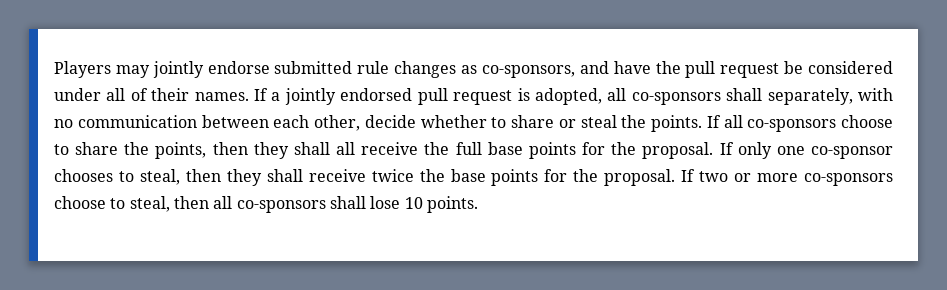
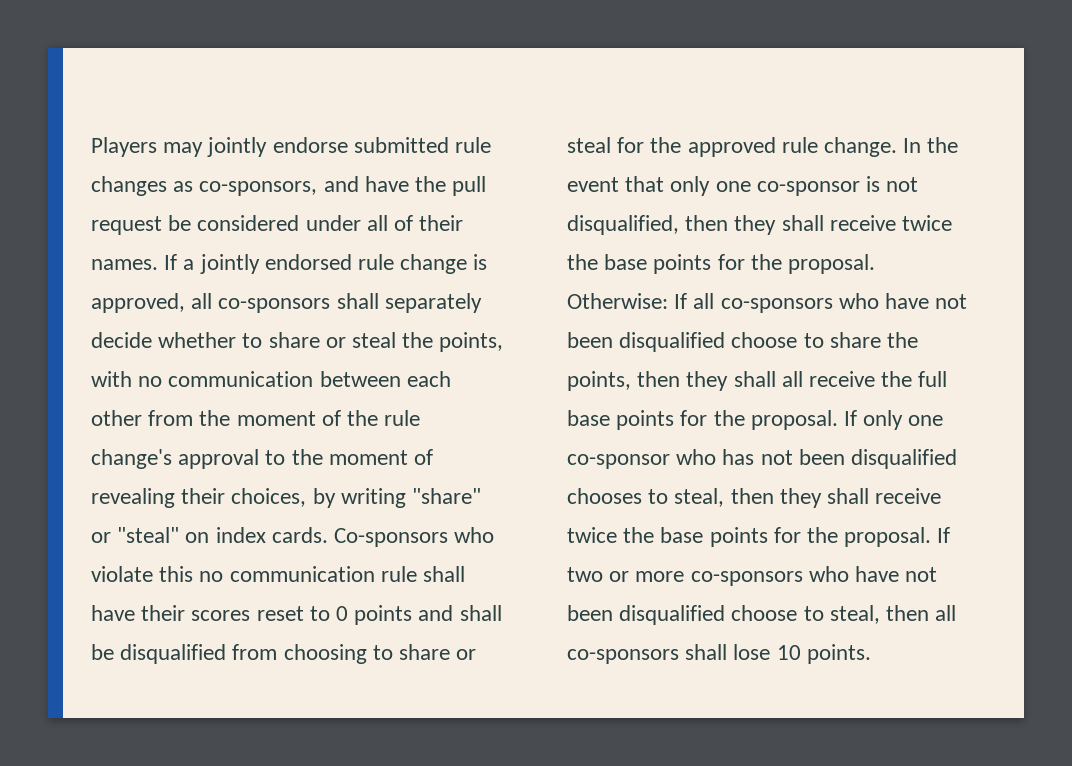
[417,88,893,105] [54,115,360,131] pull request is adopted, all co-sponsors shall separately, with no communication between each other, -> [358,254,488,274] [91,293,482,313] rule change is approved, all co-sponsors shall separately
[651,115,837,132] points. If all co-sponsors -> [439,332,504,352] [91,371,451,387] [91,410,421,426] [91,449,434,469] [91,488,482,508] [91,527,495,547] [91,566,466,582] [91,605,502,625] [91,644,477,664] [567,137,959,157] [567,176,919,196] [567,215,953,235] [567,254,876,274] [567,293,968,313] [567,332,726,352] points, with no communication between each other from the moment of the rule change's approval to the moment of revealing their choices, by writing "share" or "steal" on index cards. Co-sponsors who violate this no communication rule shall have their scores reset to 0 points and shall be disqualified from choosing to share or steal for the approved rule change. In the event that only one co-sponsor is not disqualified, then they shall receive twice the base points for the proposal. Otherwise: If all co-sponsors who have not been disqualified
(893, 152) none -> [676,449,958,469] who has not been disqualified
(894, 179) none -> [808,566,938,582] [567,605,726,625] who have not been disqualified

